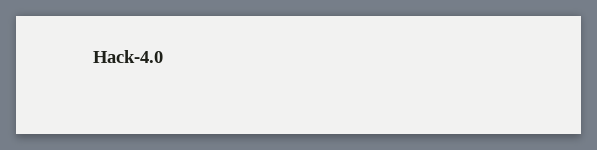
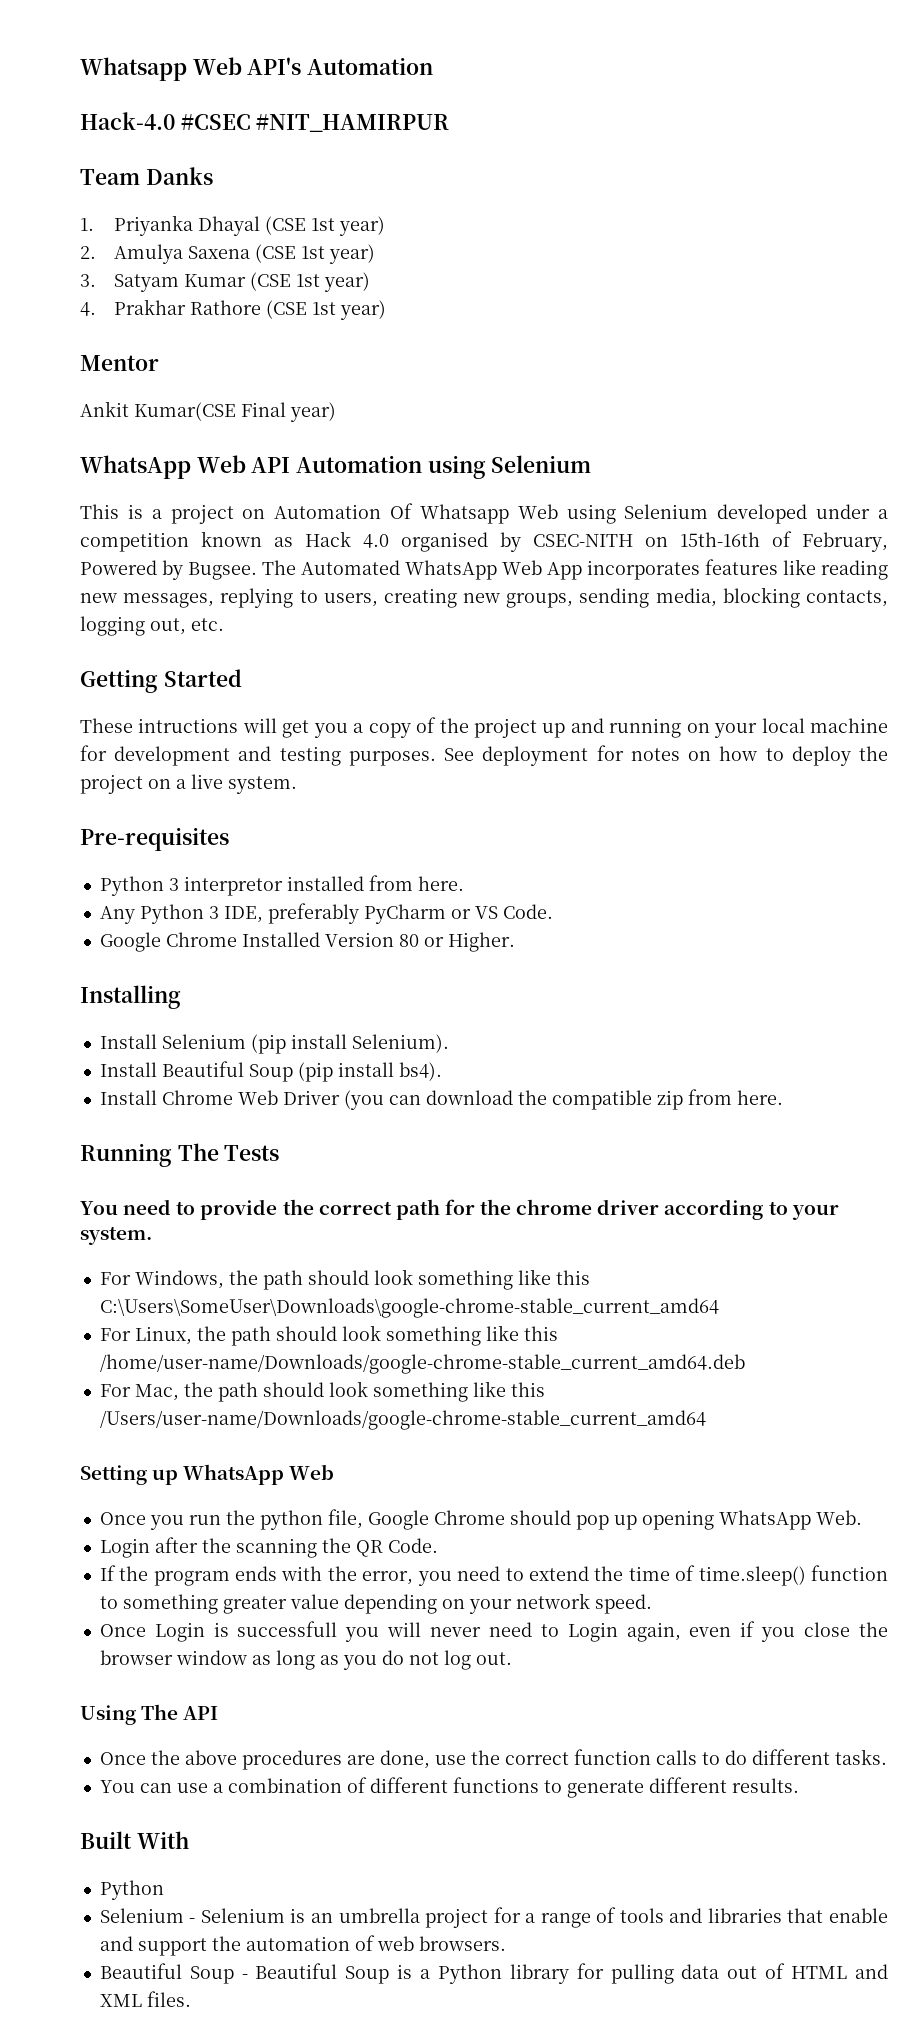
[93,50,163,63] Hack-4.0 -> [80,57,434,81] [80,112,450,132] [80,167,213,185] [80,215,385,236] [80,244,375,264] [80,272,370,292] [80,299,386,320] [80,355,159,371] [80,401,336,422] [80,455,592,479] [80,503,888,524] [80,531,888,552] [80,559,888,580] [80,587,888,608] [80,616,224,636] [80,669,242,693] [80,717,888,738] [80,745,889,766] [80,774,297,794] [80,827,229,851] [99,875,464,896] [99,903,553,924] [99,932,515,952] [80,985,181,1009] [99,1034,449,1054] [99,1061,442,1082] [99,1089,783,1110] [80,1143,280,1167] [80,1199,839,1220] [80,1226,152,1245] [99,1269,590,1290] [99,1298,719,1318] [99,1325,558,1346] [99,1354,745,1374] [99,1381,545,1402] [99,1410,706,1430] [80,1464,335,1485] [99,1509,862,1530] [99,1537,438,1558] [99,1565,888,1586] [99,1593,652,1614] [99,1621,888,1642] [99,1650,512,1670] [80,1704,219,1725] [99,1749,887,1770] [99,1777,799,1798] [80,1831,189,1849] [99,1880,164,1900] [99,1907,888,1928] [99,1935,506,1956] [99,1963,888,1984] [99,1991,191,2007] Whatsapp Web API's Automation // Hack-4.0 #CSEC #NIT_HAMIRPUR // Team Danks // 1. Priyanka Dhayal (CSE 1st year) // 2. Amulya Saxena (CSE 1st year) // 3. Satyam Kumar (CSE 1st year) // 4. Prakhar Rathore (CSE 1st year) // Mentor // Ankit Kumar(CSE Final year) // WhatsApp Web API Automation using Selenium // This is a project on Automation Of Whatsapp Web using Selenium developed under a competition known as Hack 4.0 organised by CSEC-NITH on 15th-16th of February, Powered by Bugsee. The Automated WhatsApp Web App incorporates features like reading new messages, replying to users, creating new groups, sending media, blocking contacts, logging out, etc. // Getting Started // These intructions will get you a copy of the project up and running on your local machine for development and testing purposes. See deployment for notes on how to deploy the project on a live system. // Pre-requisites // Python 3 interpretor installed from here. // Any Python 3 IDE, preferably PyCharm or VS Code. // Google Chrome Installed Version 80 or Higher. // Installing // Install Selenium (pip install Selenium). // Install Beautiful Soup (pip install bs4). // Install Chrome Web Driver (you can download the compatible zip from here. // Running The Tests // You need to provide the correct path for the chrome driver according to your system. // For Windows, the path should look something like this C:\Users\SomeUser\Downloads\google-chrome-stable_current_amd64 // For Linux, the path should look something like this /home/user-name/Downloads/google-chrome-stable_current_amd64.deb // For Mac, the path should look something like this /Users/user-name/Downloads/google-chrome-stable_current_amd64 // Setting up WhatsApp Web // Once you run the python file, Google Chrome should pop up opening WhatsApp Web. // Login after the scanning the QR Code. // If the program ends with the error, you need to extend the time of time.sleep() function to something greater value depending on your network speed. // Once Login is successfull you will never need to Login again, even if you close the browser window as long as you do not log out. // Using The API // Once the above procedures are done, use the correct function calls to do different tasks. // You can use a combination of different functions to generate different results. // Built With // Python // Selenium - Selenium is an umbrella project for a range of tools and libraries that enable and support the automation of web browsers. // Beautiful Soup - Beautiful Soup is a Python library for pulling data out of HTML and XML files.

